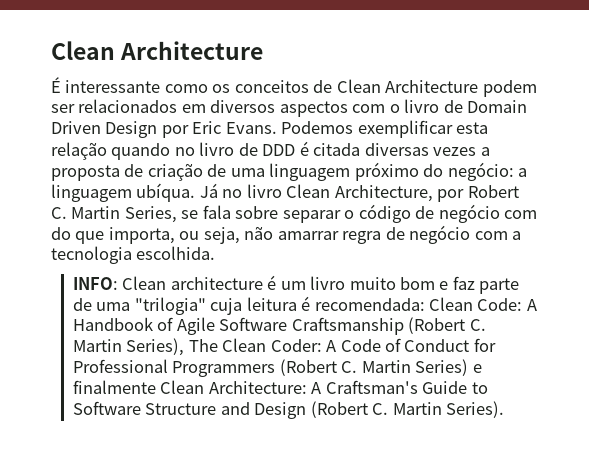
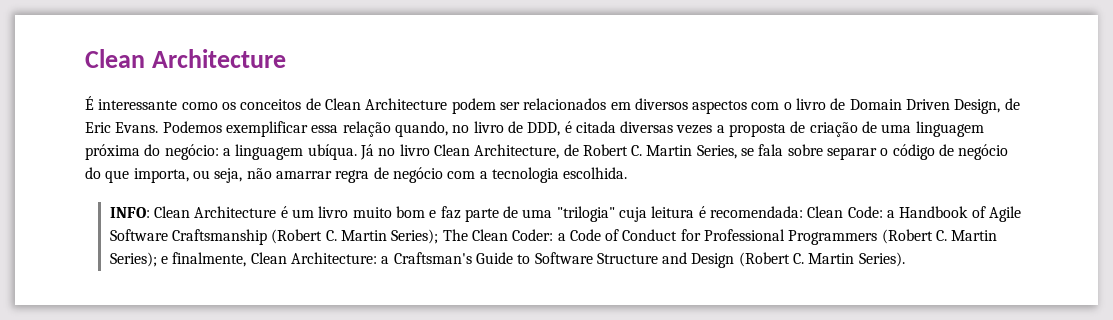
[105,121,189,138] Design por -> [954,98,1020,114] Design, de
[456,122,489,134] [51,142,171,160] esta relação quando -> [311,121,448,137] essa relação quando,
[262,144,296,156] DDD -> [527,122,561,136] DDD,
[354,162,419,181] próximo -> [85,144,140,160] próxima
[437,189,465,202] por -> [563,144,579,156] de
[504,210,538,219] com -> (1009, 152) none
[170,277,263,290] architecture -> [194,206,277,218] Architecture
[526,299,537,311] A -> [887,210,896,218] a
[126,338,185,356] Series), -> [391,229,439,244] Series);
[326,340,337,352] A -> [557,233,566,241] a
[415,359,482,376] [72,380,156,394] Series) e finalmente -> [109,252,247,267] Series); e finalmente,
[311,382,322,394] A -> [381,256,390,264] a

